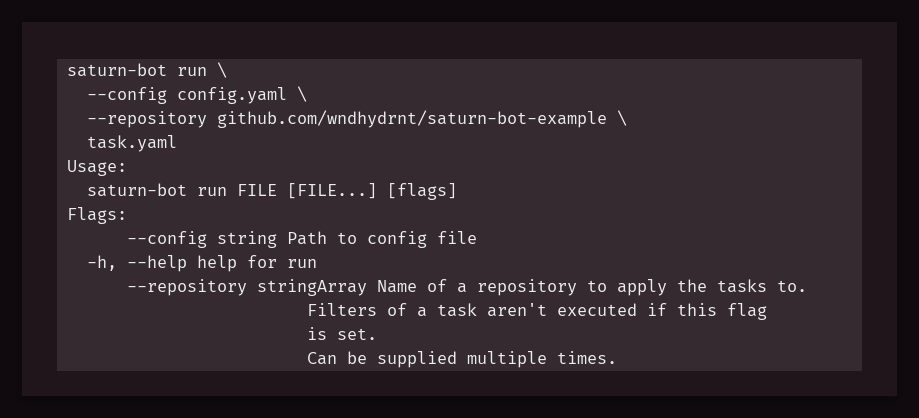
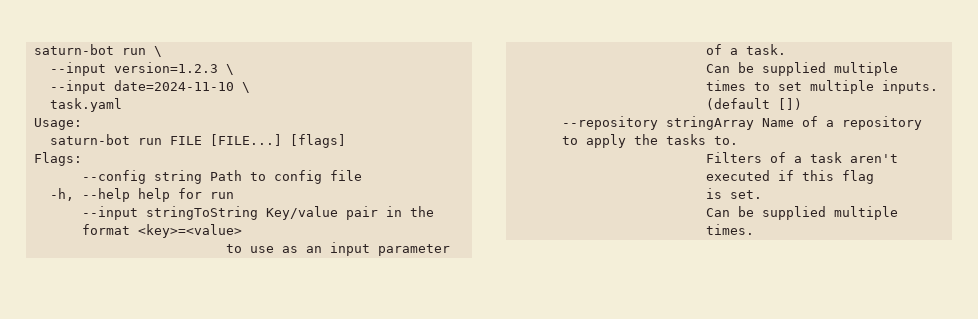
[86,86,307,104] [86,110,607,128] --config config.yaml \ // --repository github.com/wndhydrnt/saturn-bot-example -> [50,62,235,76] [50,80,235,94] --input version=1.2.3 \ // --input date=2024-11-10
(317, 263) none -> [82,206,435,220] [82,224,243,238] [226,242,451,256] [706,44,787,55] [706,62,899,76] [706,80,939,94] [706,98,803,110] // --input stringToString Key/value pair in the format <key>=<value> // to use as an input parameter of a task. // Can be supplied multiple times to set multiple inputs. (default [])

